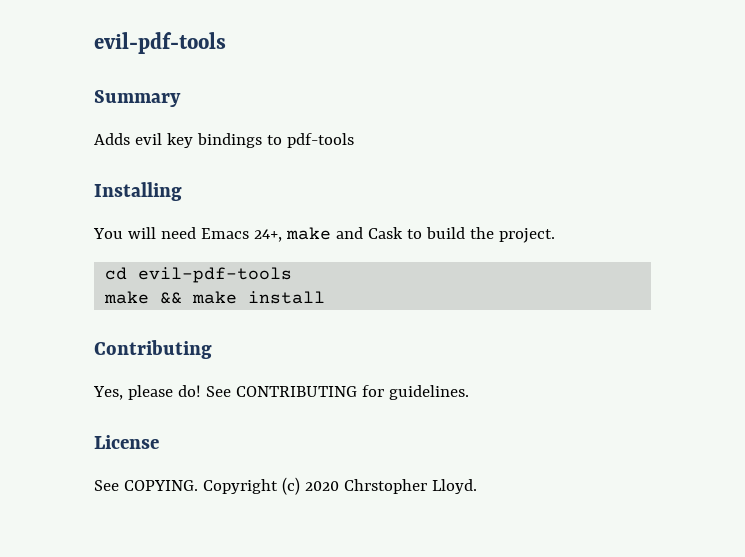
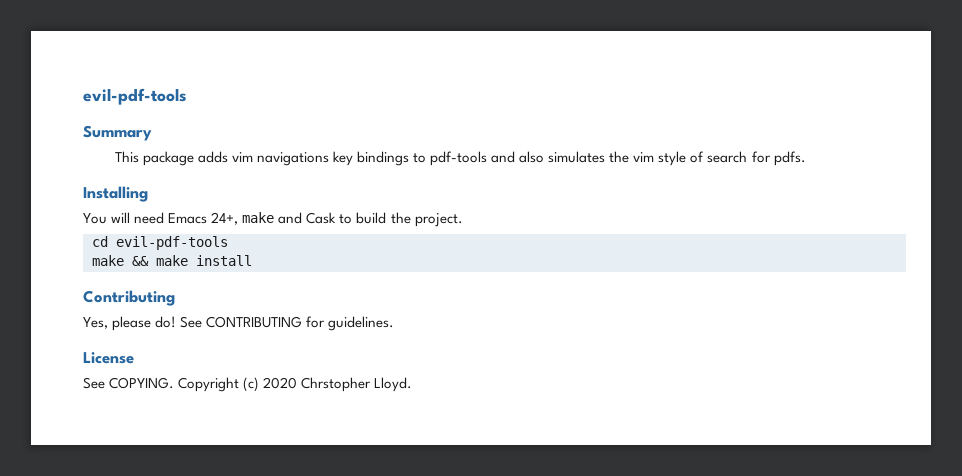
[94,133,162,145] Adds evil -> [114,151,329,166] This package adds vim navigations
(354, 140) none -> [491,151,806,166] and also simulates the vim style of search for pdfs.

